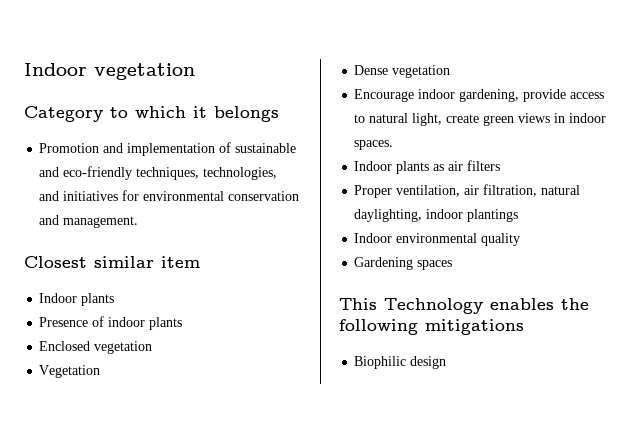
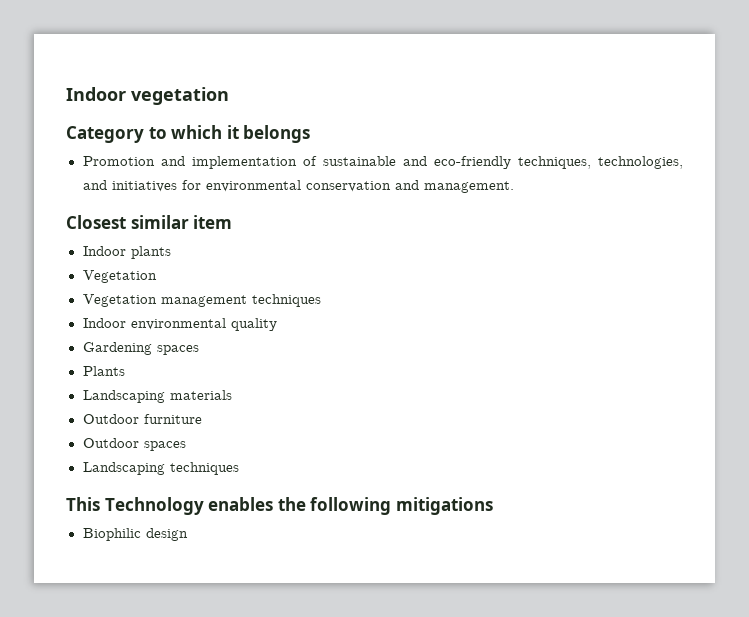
[39,316,183,330] [39,341,153,354] [39,365,101,378] [354,65,451,78] [354,89,605,102] [354,113,607,126] [354,140,394,150] [354,160,501,174] [354,184,581,198] [354,209,519,222] Presence of indoor plants // Enclosed vegetation // Vegetation // Dense vegetation // Encourage indoor gardening, provide access to natural light, create green views in indoor spaces. // Indoor plants as air filters // Proper ventilation, air filtration, natural daylighting, indoor plantings -> [82,270,157,283] [82,294,321,307] Vegetation // Vegetation management techniques
(453, 265) none -> [82,366,125,376] [82,390,232,403] [82,414,202,424] [82,438,186,451] [82,462,239,475] // Plants // Landscaping materials // Outdoor furniture // Outdoor spaces // Landscaping techniques

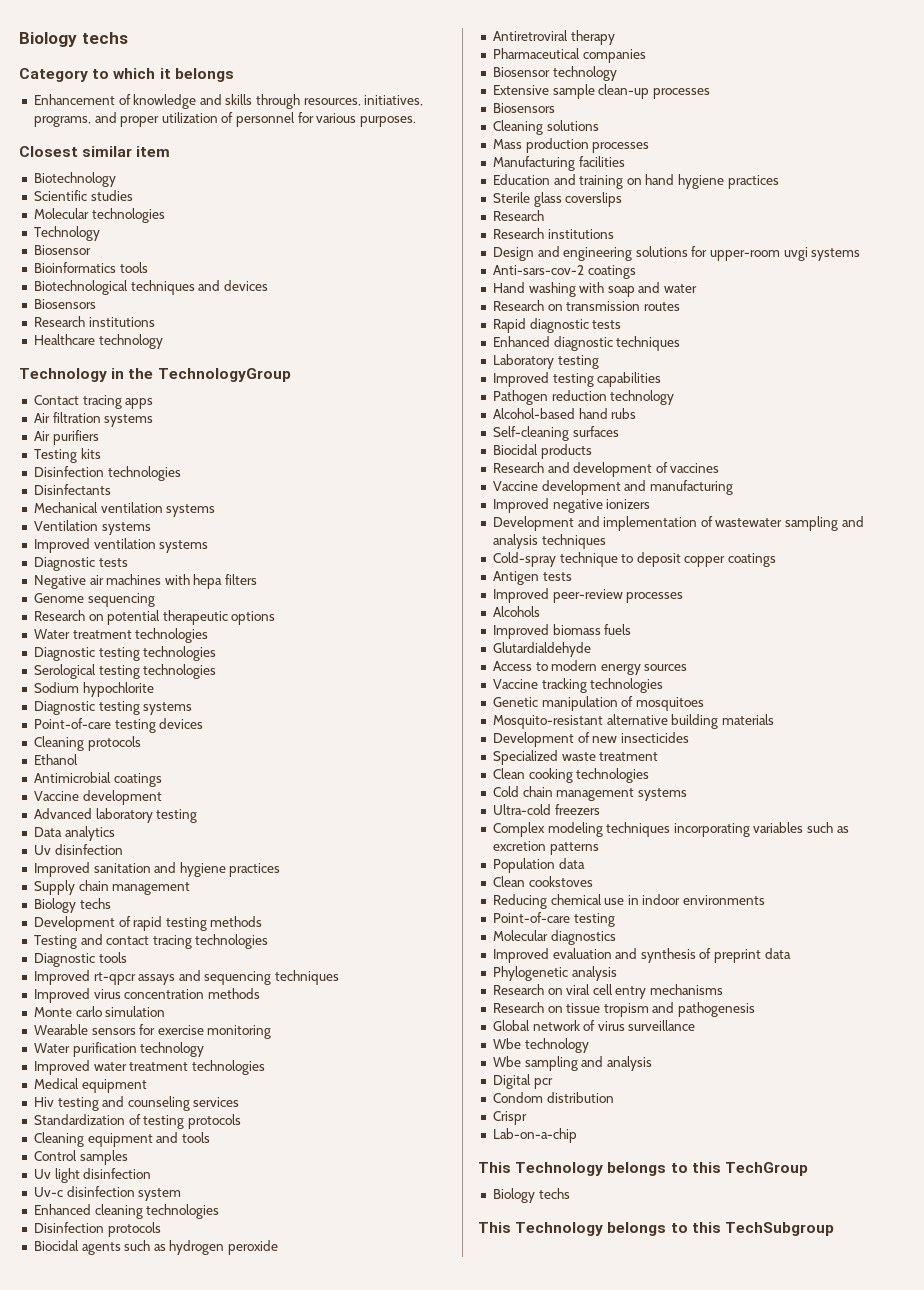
[66,87,229,105] Indoor vegetation -> [19,32,128,47] Biology techs
[82,156,683,169] [82,180,514,193] [66,215,233,229] [82,246,171,259] [82,270,157,283] [82,294,321,307] [82,318,277,331] [82,342,199,355] [82,366,125,376] [82,390,232,403] [82,414,202,424] [82,438,186,451] [82,462,239,475] [66,497,493,515] [82,528,188,541] Promotion and implementation of sustainable and eco-friendly techniques, technologies, and initiatives for environmental conservation and management. // Closest similar item // Indoor plants // Vegetation // Vegetation management techniques // Indoor environmental quality // Gardening spaces // Plants // Landscaping materials // Outdoor furniture // Outdoor spaces // Landscaping techniques // This Technology enables the following mitigations // Biophilic design -> [33,94,424,109] [33,112,417,127] [19,146,171,157] [33,172,116,187] [33,190,133,201] [33,208,165,223] [33,226,100,241] [33,245,91,255] [33,262,148,273] [33,280,268,295] [33,299,96,309] [33,316,155,327] [33,334,163,349] [19,368,291,382] [33,395,154,409] [33,412,154,427] [33,430,99,445] [33,448,101,463] [33,466,181,481] [33,484,111,495] [33,502,216,517] [33,520,151,535] [33,538,209,553] [33,557,128,571] [33,574,258,589] [33,593,155,607] [33,610,276,625] [33,628,209,643] [33,646,217,661] [33,664,217,679] [33,682,154,697] [33,701,193,715] [33,718,204,733] [33,736,141,751] [33,754,78,765] [33,772,162,787] [33,790,162,805] [33,808,198,823] [33,826,115,841] [33,844,123,855] [33,862,281,877] [33,880,191,895] [33,898,111,913] [33,916,263,931] [33,934,269,949] [33,952,127,967] [33,970,340,985] [33,988,260,1003] [33,1006,166,1017] [33,1024,272,1039] [33,1042,205,1057] [33,1060,265,1075] [33,1078,147,1093] [33,1096,240,1111] [33,1114,241,1129] [33,1132,210,1147] [33,1150,128,1165] [33,1168,152,1183] [33,1186,182,1201] [33,1204,220,1219] [33,1222,161,1237] [33,1240,279,1255] [492,30,615,45] [492,48,646,63] [492,66,617,81] [492,84,710,99] [492,103,555,113] [492,120,599,135] [492,138,650,153] [492,156,625,171] [492,174,779,189] [492,192,623,207] [492,210,544,221] [492,228,614,239] [492,246,861,261] [492,265,636,279] [492,282,698,297] [492,300,680,311] [492,318,622,333] [492,336,681,351] [492,354,599,369] [492,372,662,387] [492,390,675,405] [492,408,637,419] [492,426,619,441] [492,444,592,459] [492,462,720,477] [492,480,733,495] [492,498,651,513] [492,516,864,531] [492,534,606,549] [492,552,777,567] [492,571,572,585] [492,588,684,603] [492,606,540,617] [492,624,632,639] [492,642,591,657] [492,660,688,675] [492,678,664,693] [492,696,704,711] [492,714,774,729] [492,732,689,747] [492,750,659,765] [492,768,650,783] [492,786,687,801] [492,804,600,815] [492,822,849,837] [492,841,599,855] [492,858,585,873] [492,876,593,887] [492,894,766,909] [492,912,615,927] [492,930,616,945] [492,948,791,963] [492,966,617,981] [492,984,724,999] [492,1002,756,1017] [492,1020,696,1031] [492,1038,589,1053] [492,1056,652,1071] [492,1074,553,1089] [492,1092,614,1103] [492,1111,527,1125] [492,1128,577,1143] [478,1162,808,1176] [492,1188,570,1203] [478,1222,834,1236] Enhancement of knowledge and skills through resources, initiatives, programs, and proper utilization of personnel for various purposes. // Closest similar item // Biotechnology // Scientific studies // Molecular technologies // Technology // Biosensor // Bioinformatics tools // Biotechnological techniques and devices // Biosensors // Research institutions // Healthcare technology // Technology in the TechnologyGroup // Contact tracing apps // Air filtration systems // Air purifiers // Testing kits // Disinfection technologies // Disinfectants // Mechanical ventilation systems // Ventilation systems // Improved ventilation systems // Diagnostic tests // Negative air machines with hepa filters // Genome sequencing // Research on potential therapeutic options // Water treatment technologies // Diagnostic testing technologies // Serological testing technologies // Sodium hypochlorite // Diagnostic testing systems // Point-of-care testing devices // Cleaning protocols // Ethanol // Antimicrobial coatings // Vaccine development // Advanced laboratory testing // Data analytics // Uv disinfection // Improved sanitation and hygiene practices // Supply chain management // Biology techs // Development of rapid testing methods // Testing and contact tracing technologies // Diagnostic tools // Improved rt-qpcr assays and sequencing techniques // Improved virus concentration methods // Monte carlo simulation // Wearable sensors for exercise monitoring // Water purification technology // Improved water treatment technologies // Medical equipment // Hiv testing and counseling services // Standardization of testing protocols // Cleaning equipment and tools // Control samples // Uv light disinfection // Uv-c disinfection system // Enhanced cleaning technologies // Disinfection protocols // Biocidal agents such as hydrogen peroxide // Antiretroviral therapy // Pharmaceutical companies // Biosensor technology // Extensive sample clean-up processes // Biosensors // Cleaning solutions // Mass production processes // Manufacturing facilities // Education and training on hand hygiene practices // Sterile glass coverslips // Research // Research institutions // Design and engineering solutions for upper-room uvgi systems // Anti-sars-cov-2 coatings // Hand washing with soap and water // Research on transmission routes // Rapid diagnostic tests // Enhanced diagnostic techniques // Laboratory testing // Improved testing capabilities // Pathogen reduction technology // Alcohol-based hand rubs // Self-cleaning surfaces // Biocidal products // Research and development of vaccines // Vaccine development and manufacturing // Improved negative ionizers // Development and implementation of wastewater sampling and analysis techniques // Cold-spray technique to deposit copper coatings // Antigen tests // Improved peer-review processes // Alcohols // Improved biomass fuels // Glutardialdehyde // Access to modern energy sources // Vaccine tracking technologies // Genetic manipulation of mosquitoes // Mosquito-resistant alternative building materials // Development of new insecticides // Specialized waste treatment // Clean cooking technologies // Cold chain management systems // Ultra-cold freezers // Complex modeling techniques incorporating variables such as excretion patterns // Population data // Clean cookstoves // Reducing chemical use in indoor environments // Point-of-care testing // Molecular diagnostics // Improved evaluation and synthesis of preprint data // Phylogenetic analysis // Research on viral cell entry mechanisms // Research on tissue tropism and pathogenesis // Global network of virus surveillance // Wbe technology // Wbe sampling and analysis // Digital pcr // Condom distribution // Crispr // Lab-on-a-chip // This Technology belongs to this TechGroup // Biology techs // This Technology belongs to this TechSubgroup

